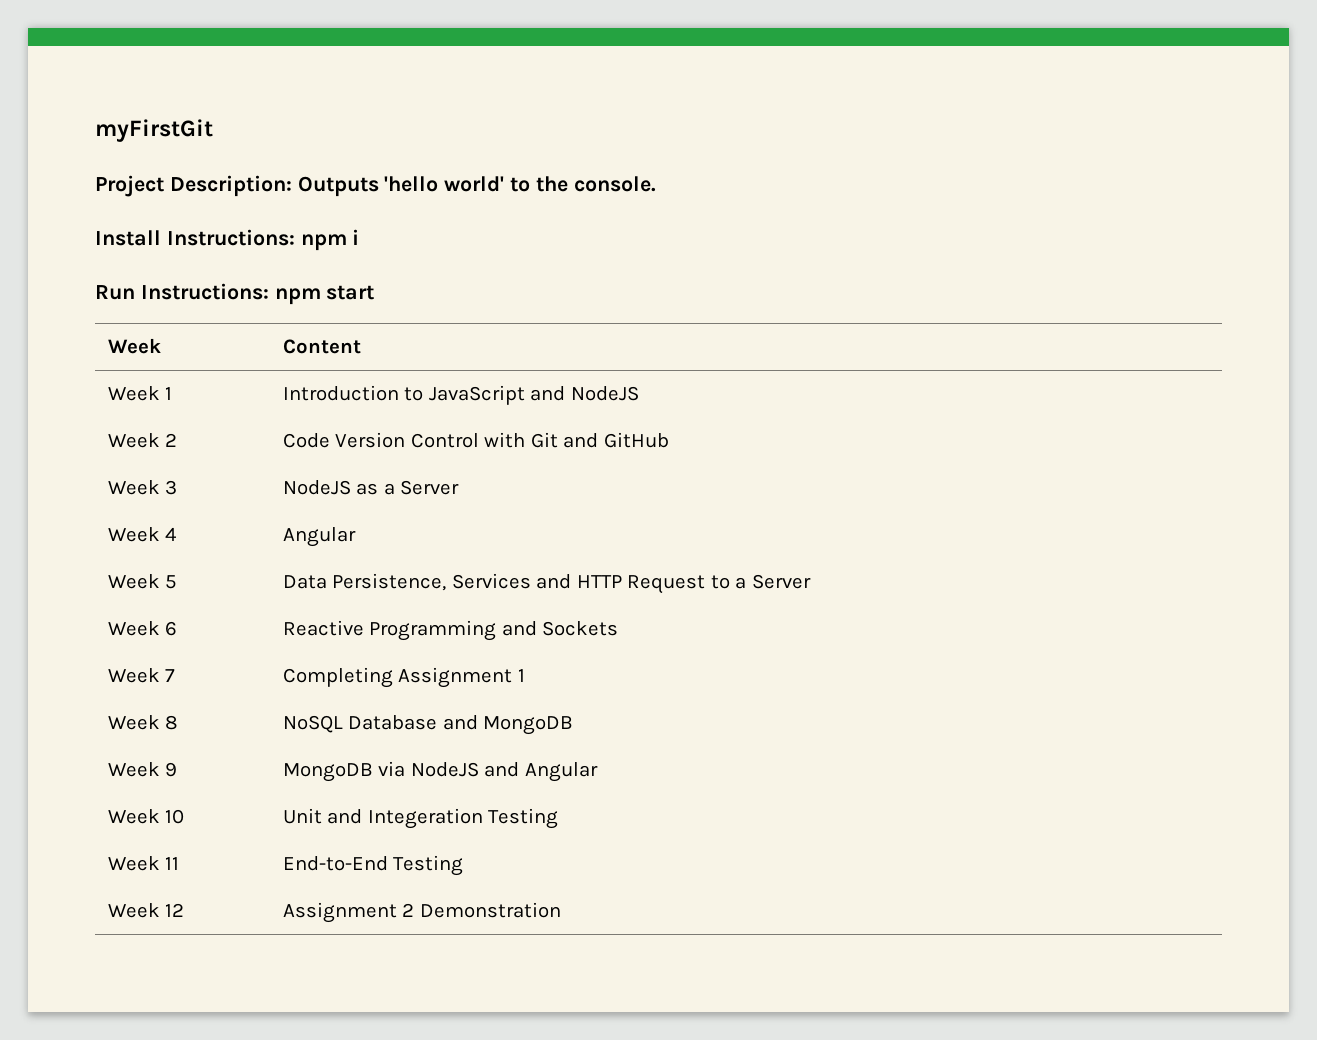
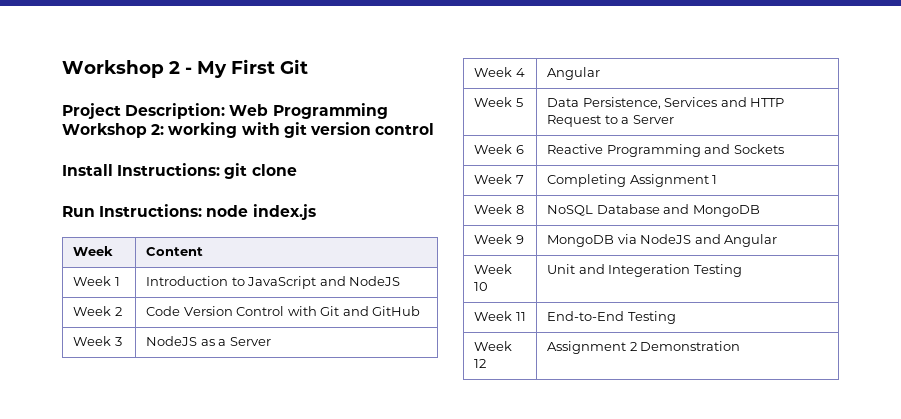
[95,119,213,142] [95,175,656,197] myFirstGit // Project Description: Outputs 'hello world' to the console. -> [62,59,308,78] [62,103,388,119] [62,122,435,138] Workshop 2 - My First Git // Project Description: Web Programming Workshop 2: working with git version control
[300,229,360,251] npm i -> [224,163,297,179] git clone
[274,285,375,305] npm start -> [206,204,316,220] node index.js

